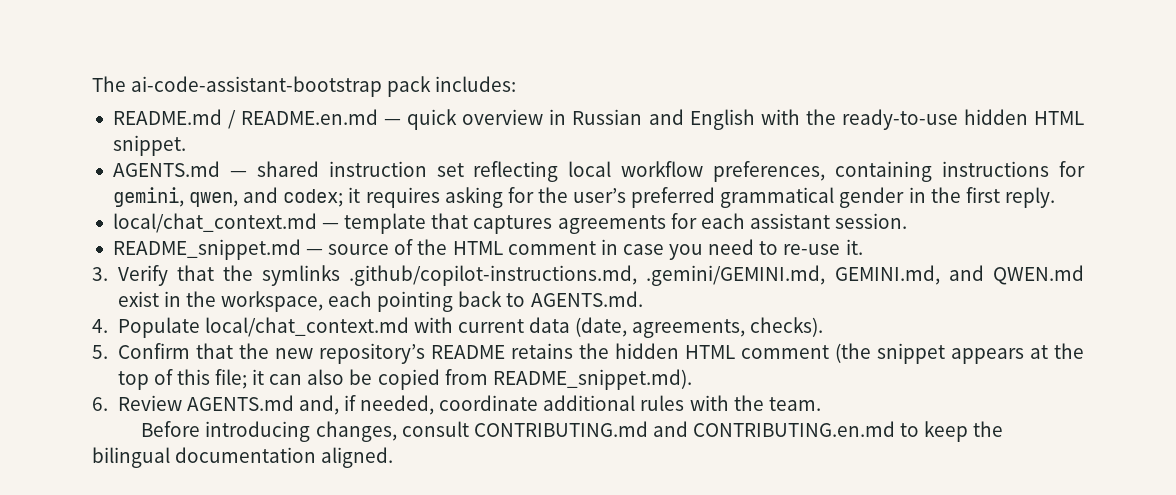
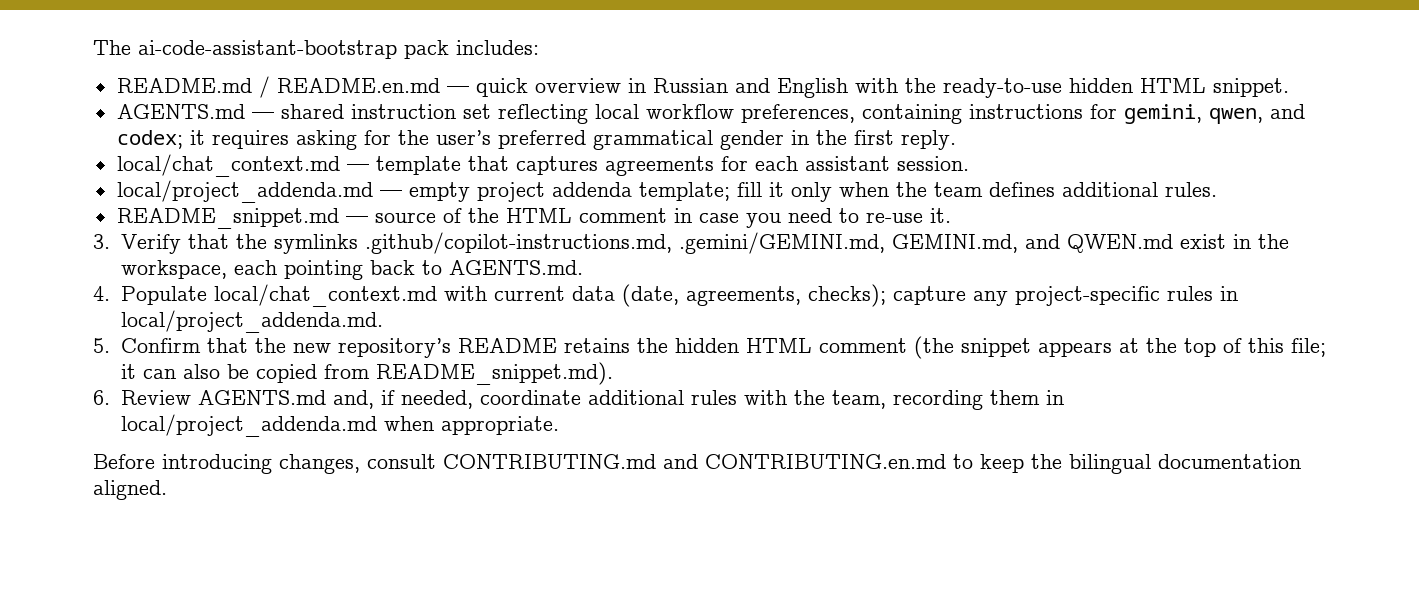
(908, 221) none -> [116,180,1217,203] // local/project_addenda.md — empty project addenda template; fill it only when the team defines additional rules.
[750,317,824,337] checks). -> [807,284,1238,307] [120,310,383,333] checks); capture any project-specific rules in local/project_addenda.md.
[768,397,821,411] team. -> [831,390,1064,410] [120,414,559,437] team, recording them in local/project_addenda.md when appropriate.

